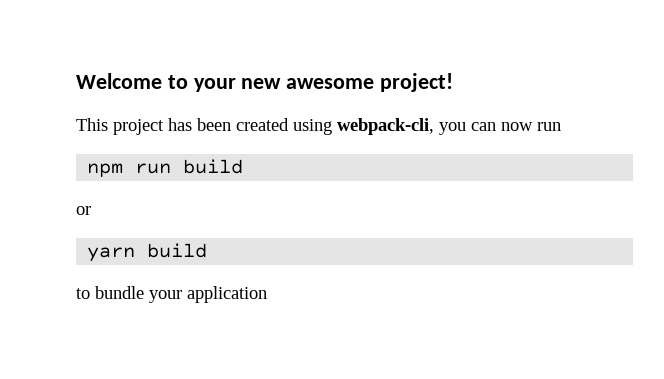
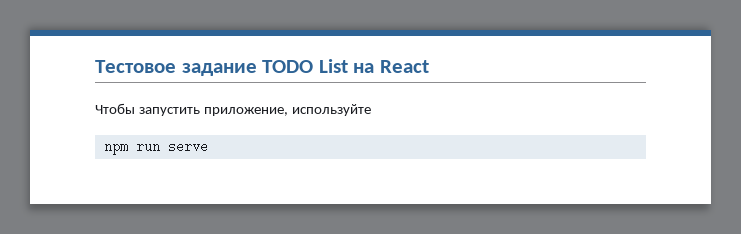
[76,73,454,92] [76,118,561,135] [87,159,244,177] [76,206,91,215] [87,243,208,262] [76,286,267,303] Welcome to your new awesome project! // This project has been created using webpack-cli, you can now run // npm run build // or // yarn build // to bundle your application -> [95,59,429,76] [95,103,371,116] [103,140,208,155] Тестовое задание TODO List на React // Чтобы запустить приложение, используйте // npm run serve

